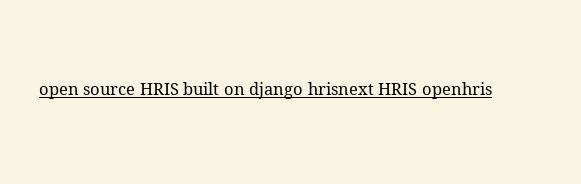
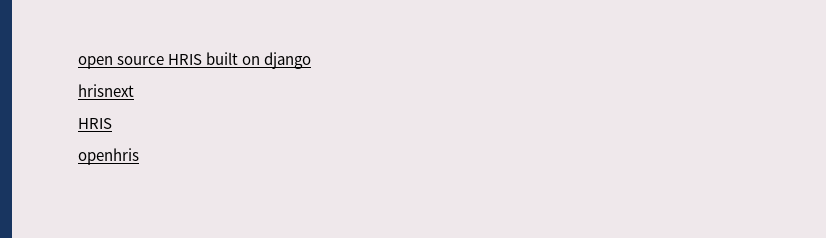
(304, 90) none -> (312, 60) //
[378,83,418,95] HRIS -> [78,118,112,129] // HRIS //

